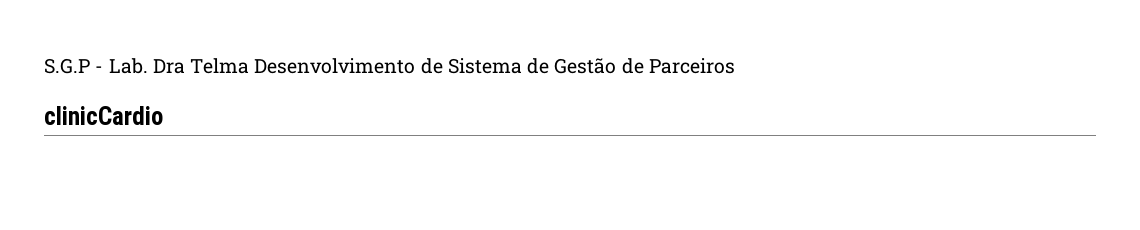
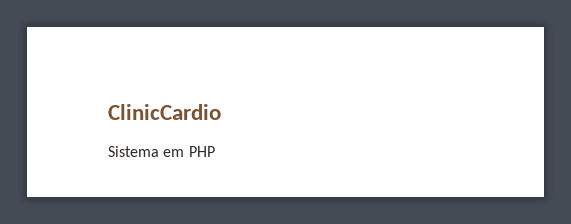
[44,58,735,74] [44,106,163,125] S.G.P - Lab. Dra Telma Desenvolvimento de Sistema de Gestão de Parceiros // clinicCardio -> [108,104,221,120] [108,146,215,157] ClinicCardio // Sistema em PHP

